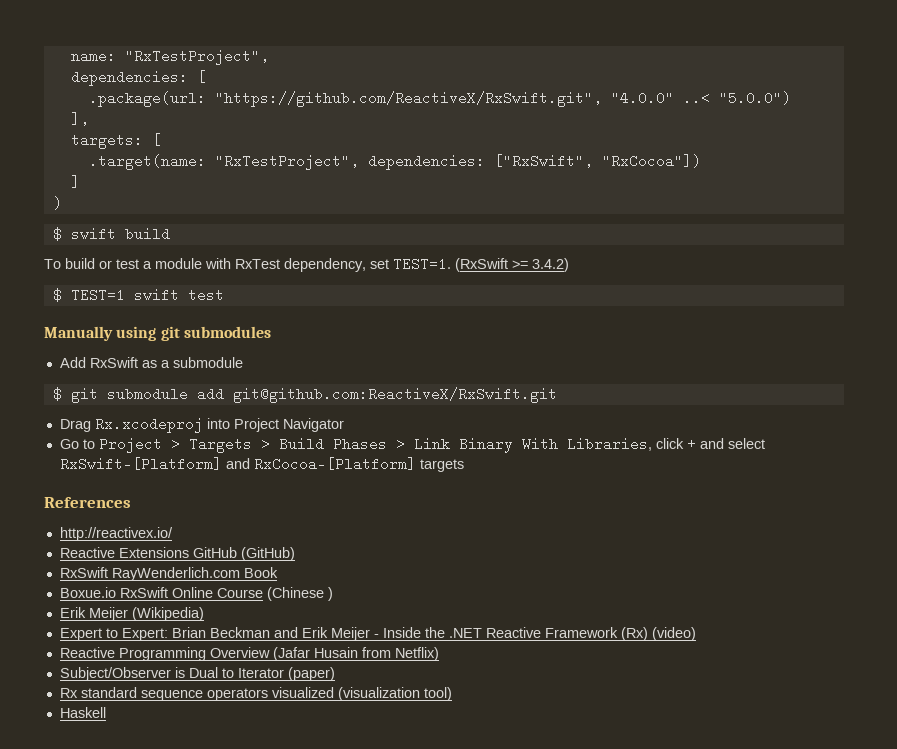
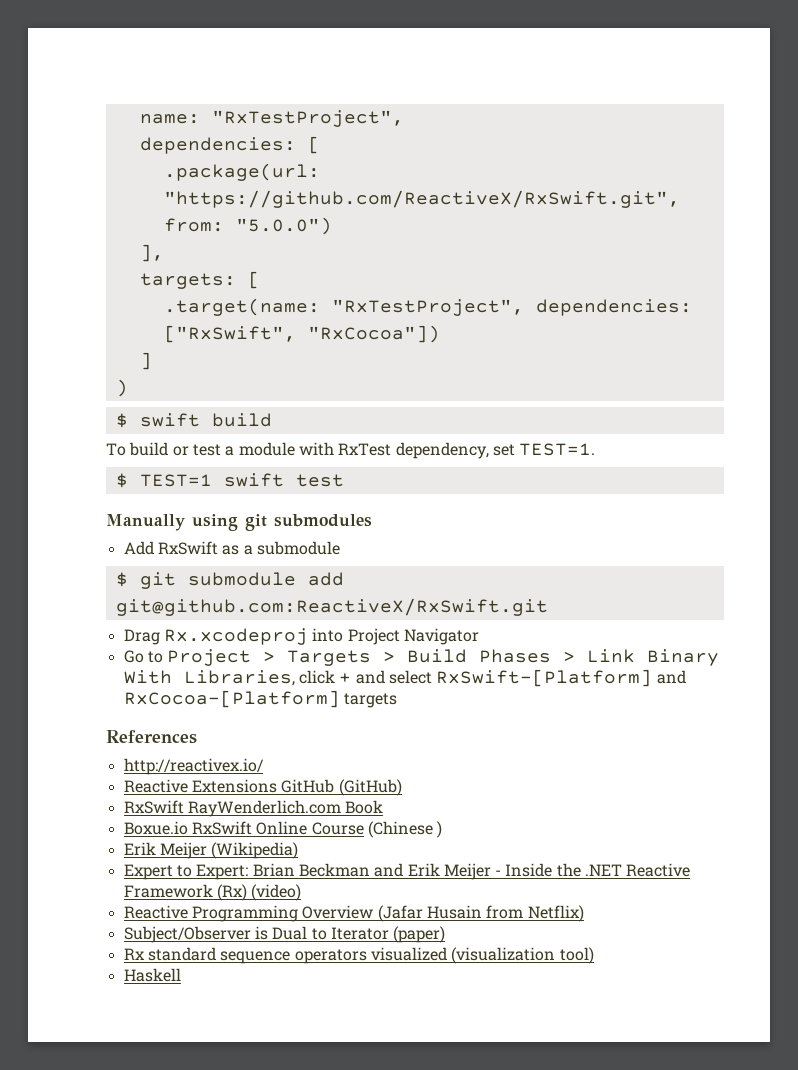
[610,91,710,105] "4.0.0" ..< -> [163,218,224,232] from:
[455,258,569,272] (RxSwift >= 3.4.2) -> (596, 449) none

